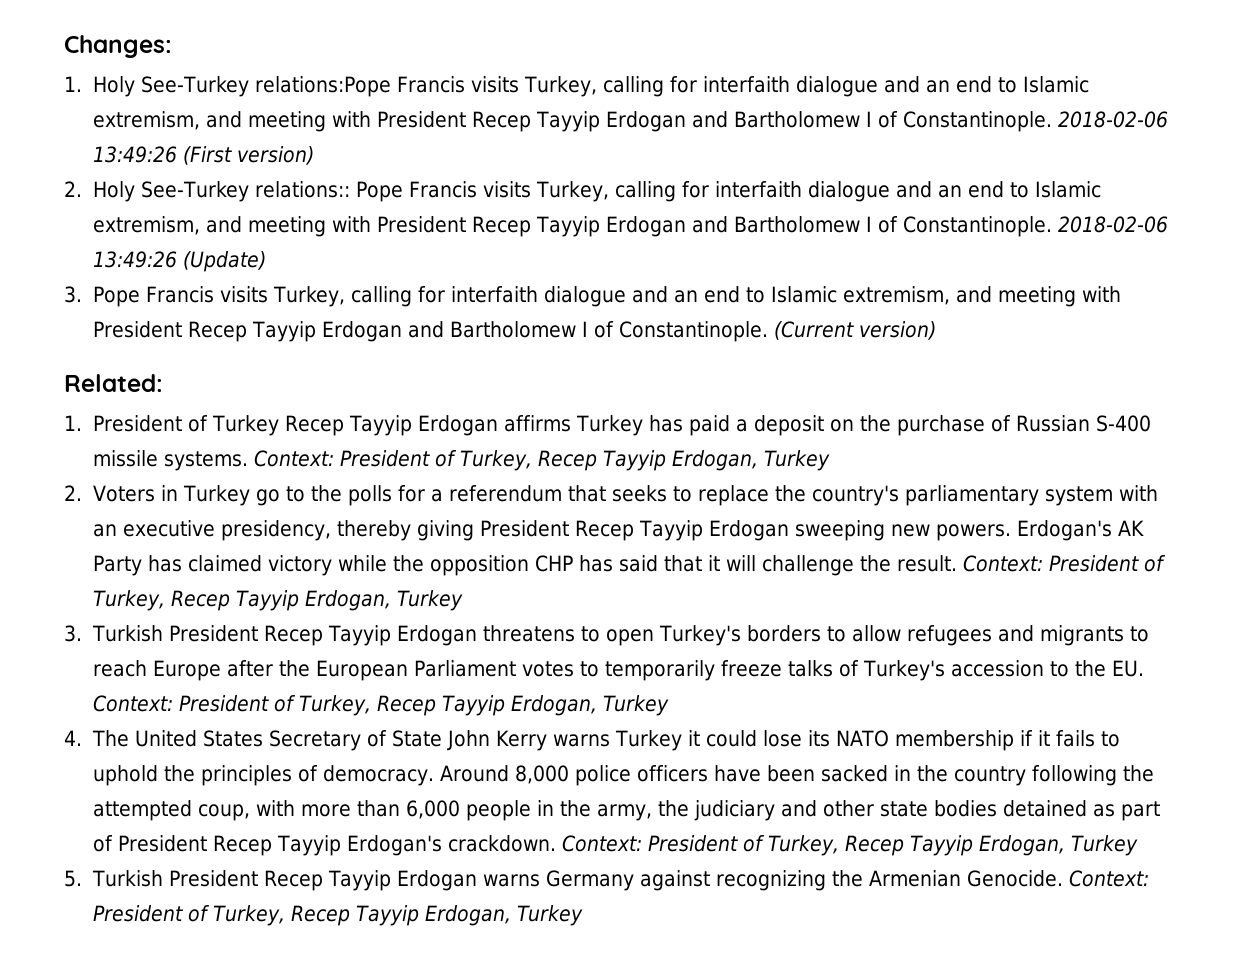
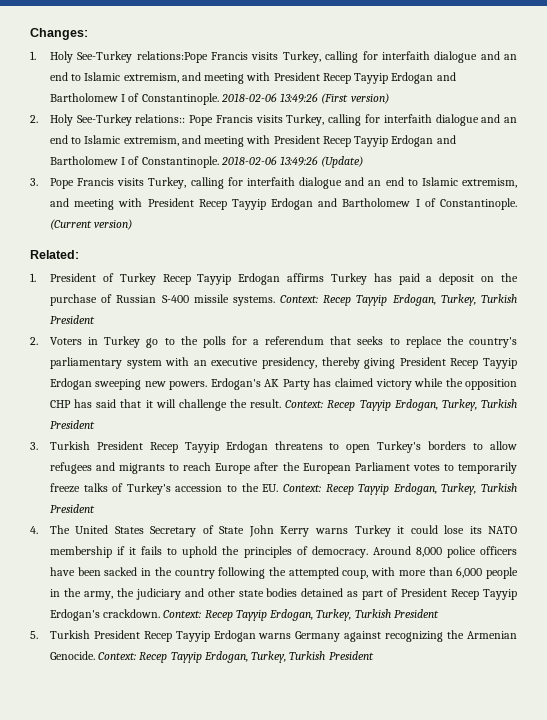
[339,450,831,471] President of Turkey, Recep Tayyip Erdogan, Turkey -> [323,294,517,306] [49,315,95,324] Recep Tayyip Erdogan, Turkey, Turkish President
[1048,555,1166,572] [92,590,464,611] President of Turkey, Recep Tayyip Erdogan, Turkey -> [327,399,517,411] [49,420,95,429] Recep Tayyip Erdogan, Turkey, Turkish President
[178,695,670,716] President of Turkey, Recep Tayyip Erdogan, Turkey -> [325,483,517,495] [49,504,95,513] Recep Tayyip Erdogan, Turkey, Turkish President
[647,835,1139,856] President of Turkey, Recep Tayyip Erdogan, Turkey -> [204,609,439,621] Recep Tayyip Erdogan, Turkey, Turkish President
[92,905,584,926] President of Turkey, Recep Tayyip Erdogan, Turkey -> [139,651,374,663] Recep Tayyip Erdogan, Turkey, Turkish President

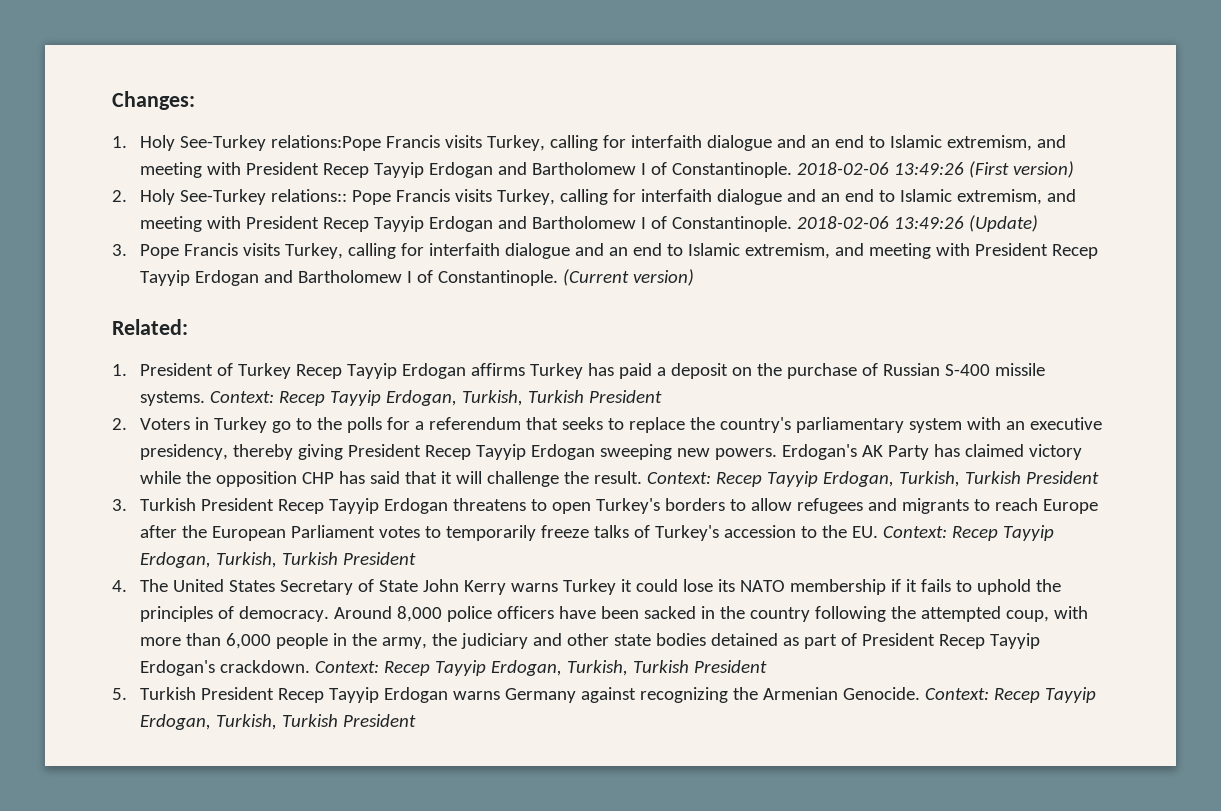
[440,294,476,306] Turkey, -> [462,390,524,406] Turkish,
[441,399,477,411] Turkey, -> [899,471,961,487] Turkish,
[441,483,477,495] Turkey, -> [216,552,278,568] Turkish,
[316,609,352,621] Turkey, -> [567,660,629,676] Turkish,
[251,651,287,663] Turkey, -> [216,714,278,730] Turkish,

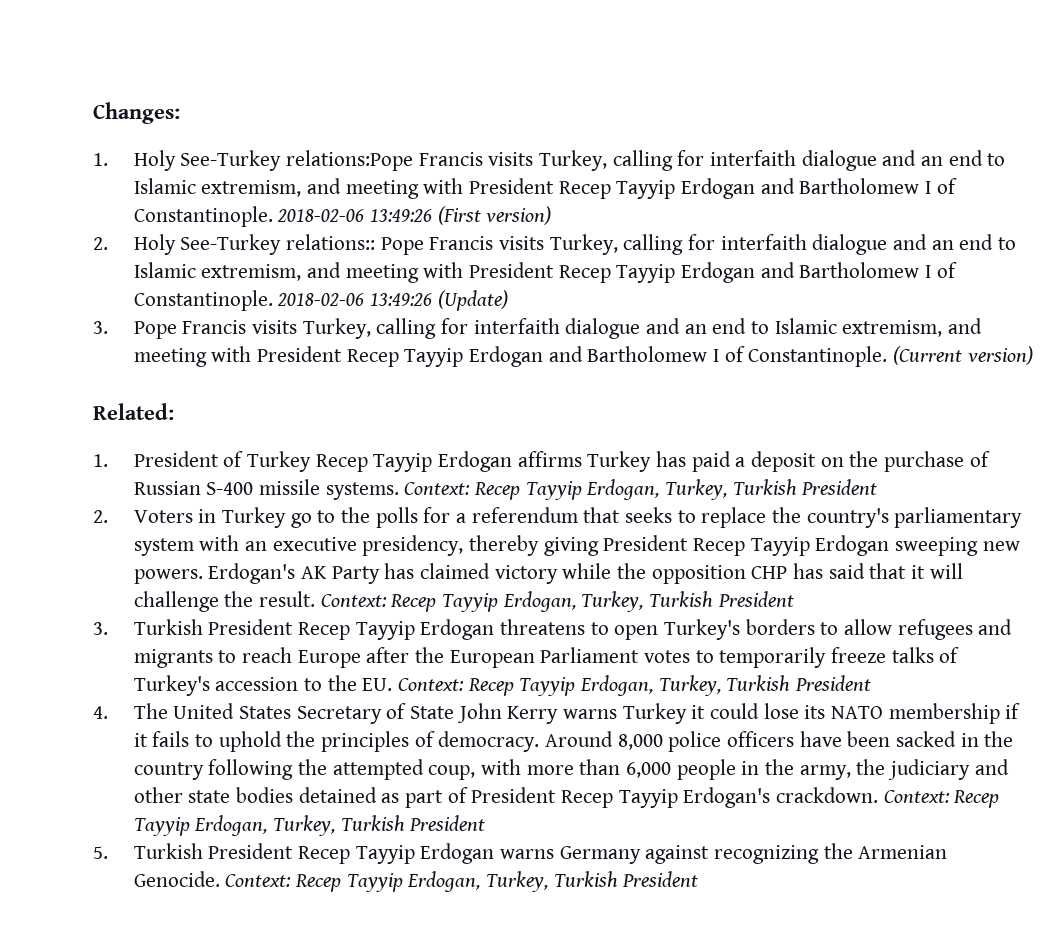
[462,390,524,406] Turkish, -> [664,479,727,500] Turkey,
[899,471,961,487] Turkish, -> [581,591,644,612] Turkey,
[216,552,278,568] Turkish, -> [658,675,721,696] Turkey,
[567,660,629,676] Turkish, -> [272,815,335,836] Turkey,
[216,714,278,730] Turkish, -> [485,871,548,892] Turkey,

